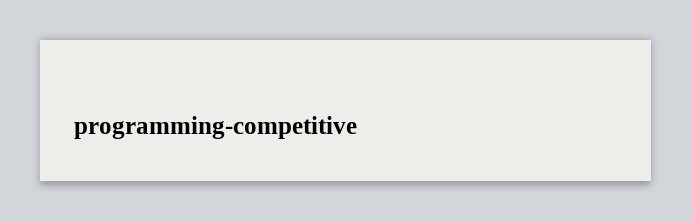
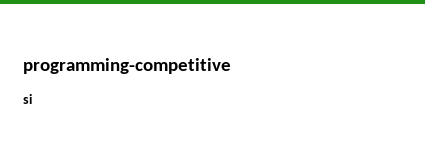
(357, 127) none -> [23,94,32,104] // si

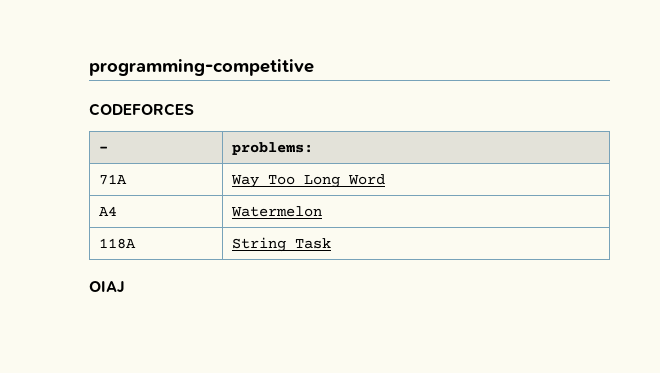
[23,94,32,104] si -> [89,103,194,116] [98,146,108,152] [231,142,313,155] [98,174,127,185] [230,174,385,188] [98,206,117,216] [230,206,322,217] [98,238,136,249] [231,237,331,252] [89,281,125,293] CODEFORCES // - | problems: // 71A | Way Too Long Word // A4 | Watermelon // 118A | String Task // OIAJ

